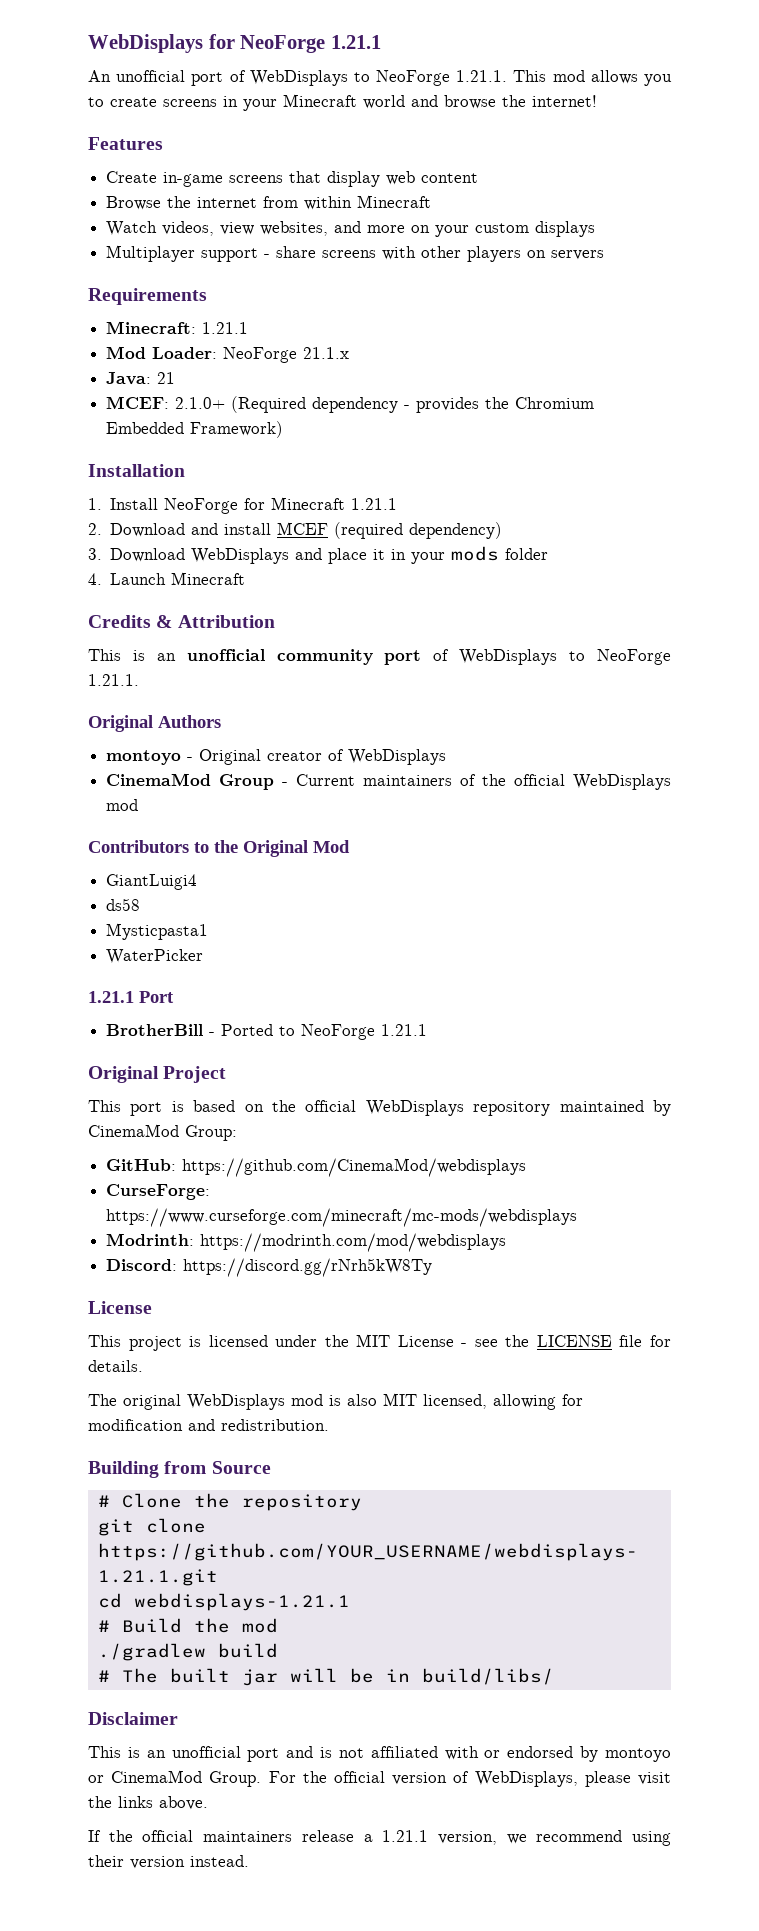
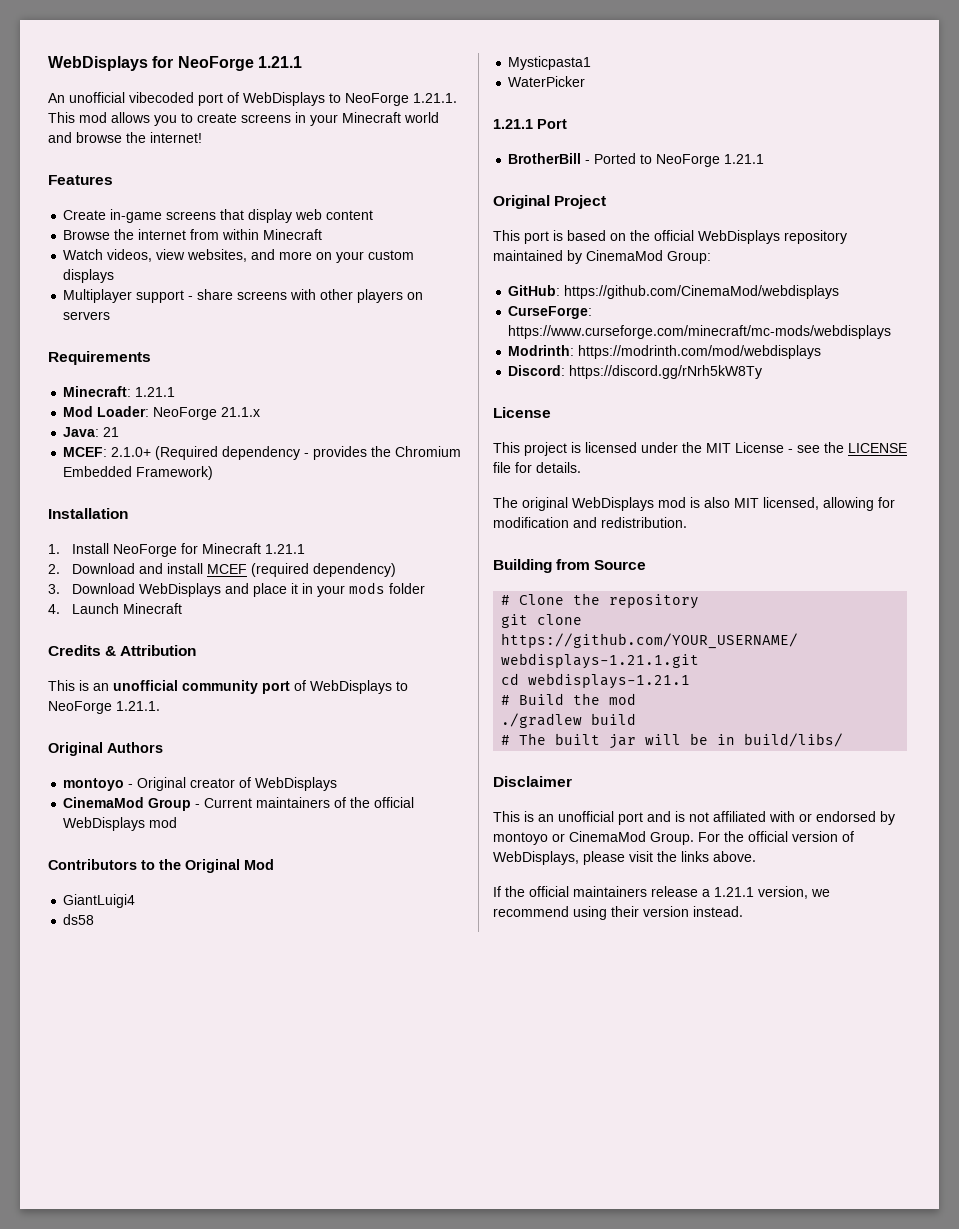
(186, 76) none -> [129,92,194,103] vibecoded

